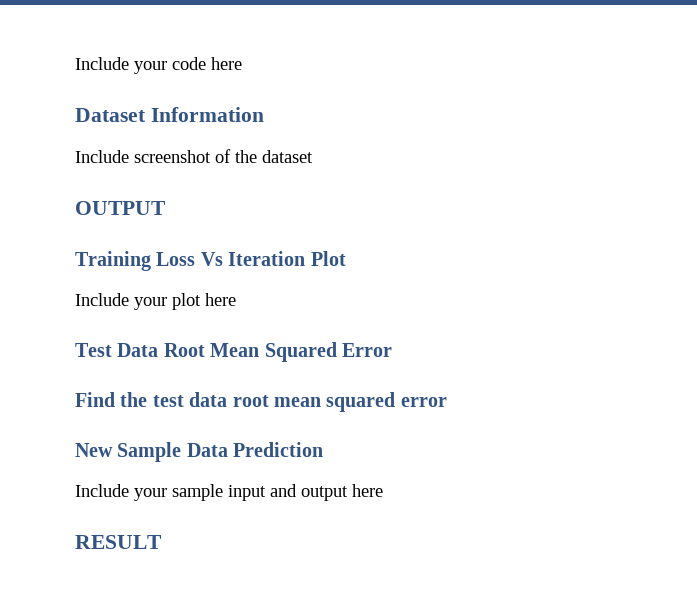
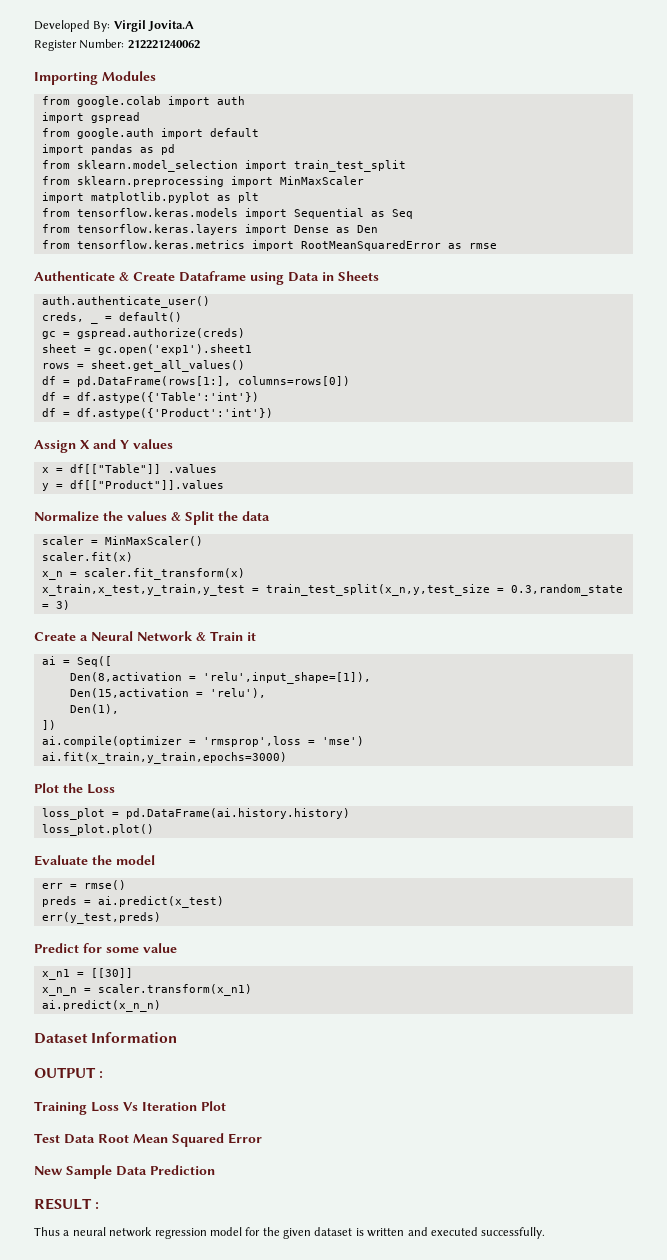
[75,57,242,74] [75,107,264,122] [75,149,313,163] Include your code here // Dataset Information // Include screenshot of the dataset -> [34,20,195,32] [34,39,200,51] [34,71,156,85] [41,96,245,107] [41,112,140,123] [41,128,259,139] [41,144,175,155] [41,160,406,172] [41,176,364,187] [41,192,259,203] [41,208,413,219] [41,224,378,235] [41,240,497,251] [34,271,379,285] [41,296,210,308] [41,312,98,324] [104,312,182,322] [41,328,245,339] [41,344,252,355] [41,360,245,372] [41,376,350,387] [41,392,259,403] [41,408,273,419] [34,439,173,453] [41,464,217,474] [41,480,224,491] [34,511,270,525] [41,536,203,546] [41,552,133,562] [41,568,245,580] [41,584,623,596] [41,600,70,610] [34,631,256,641] [41,656,112,667] [69,672,371,684] [69,688,266,698] [69,704,119,714] [41,720,56,730] [41,736,364,747] [41,752,287,764] [34,783,115,794] [41,808,350,820] [41,824,154,836] [34,855,155,866] [41,880,126,890] [41,896,224,908] [41,912,161,924] [34,943,177,953] [41,968,133,980] [41,984,252,996] [41,1000,161,1012] [34,1032,178,1044] Developed By: Virgil Jovita.A // Register Number: 212221240062 // Importing Modules // from google.colab import auth // import gspread // from google.auth import default // import pandas as pd // from sklearn.model_selection import train_test_split // from sklearn.preprocessing import MinMaxScaler // import matplotlib.pyplot as plt // from tensorflow.keras.models import Sequential as Seq // from tensorflow.keras.layers import Dense as Den // from tensorflow.keras.metrics import RootMeanSquaredError as rmse // Authenticate & Create Dataframe using Data in Sheets // auth.authenticate_user() // creds, _ = default() // gc = gspread.authorize(creds) // sheet = gc.open('exp1').sheet1 // rows = sheet.get_all_values() // df = pd.DataFrame(rows[1:], columns=rows[0]) // df = df.astype({'Table':'int'}) // df = df.astype({'Product':'int'}) // Assign X and Y values // x = df[["Table"]] .values // y = df[["Product"]].values // Normalize the values & Split the data // scaler = MinMaxScaler() // scaler.fit(x) // x_n = scaler.fit_transform(x) // x_train,x_test,y_train,y_test = train_test_split(x_n,y,test_size = 0.3,random_state = 3) // Create a Neural Network & Train it // ai = Seq([ // Den(8,activation = 'relu',input_shape=[1]), // Den(15,activation = 'relu'), // Den(1), // ]) // ai.compile(optimizer = 'rmsprop',loss = 'mse') // ai.fit(x_train,y_train,epochs=3000) // Plot the Loss // loss_plot = pd.DataFrame(ai.history.history) // loss_plot.plot() // Evaluate the model // err = rmse() // preds = ai.predict(x_test) // err(y_test,preds) // Predict for some value // x_n1 = [[30]] // x_n_n = scaler.transform(x_n1) // ai.predict(x_n_n) // Dataset Information
(166, 208) none -> [99,1071,104,1078] :
[75,293,236,310] // Include your plot here -> (226, 1106) none
[75,392,447,412] [75,442,324,462] [75,484,383,501] [75,535,162,549] Find the test data root mean squared error // New Sample Data Prediction // Include your sample input and output here // RESULT -> [34,1165,215,1179] [34,1198,100,1210] [34,1227,546,1239] New Sample Data Prediction // RESULT : // Thus a neural network regression model for the given dataset is written and executed successfully.

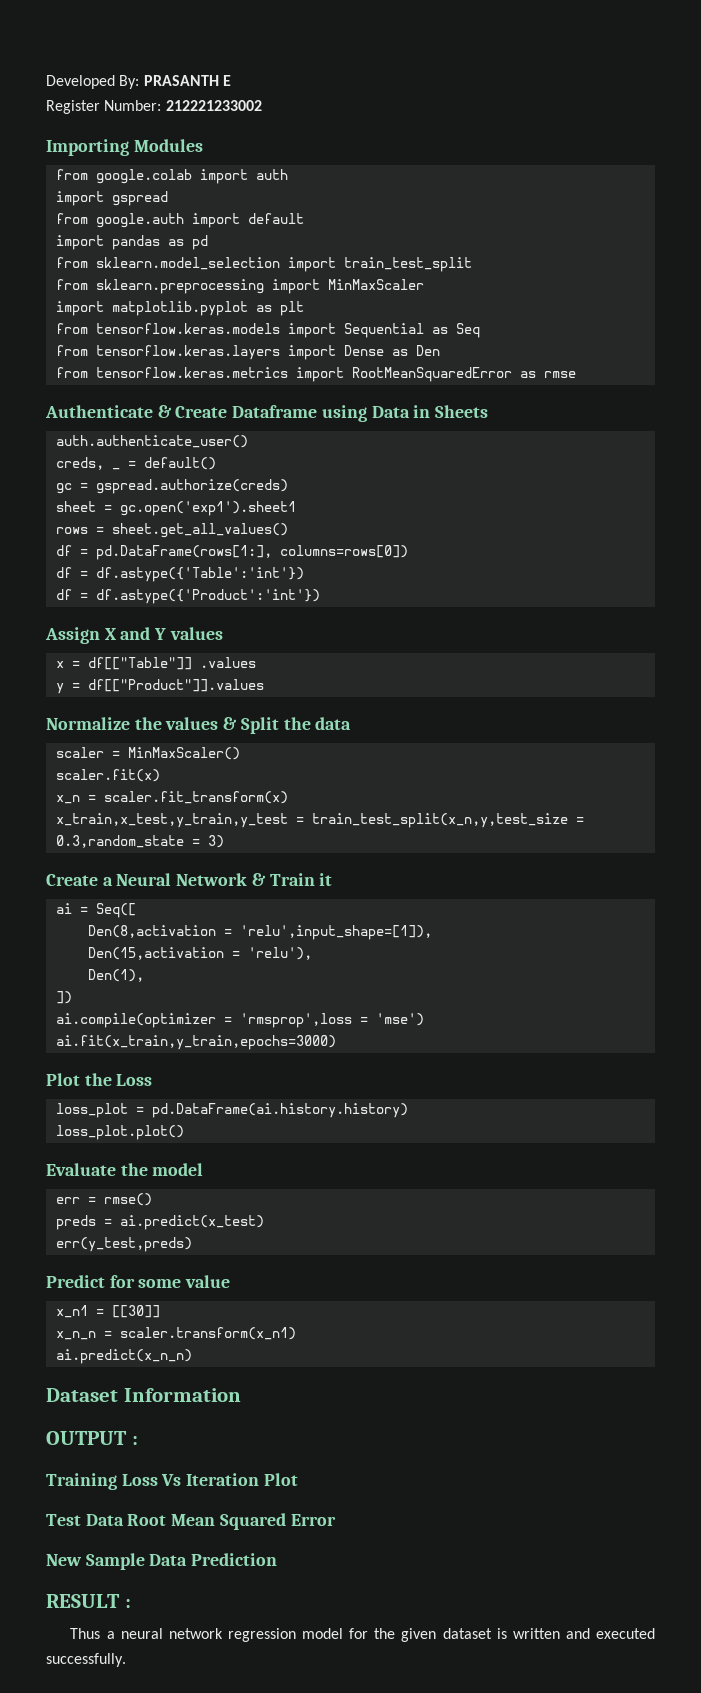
[113,20,195,32] Virgil Jovita.A -> [143,75,231,86] PRASANTH E
[127,40,200,49] 212221240062 -> [165,100,262,111] 212221233002

